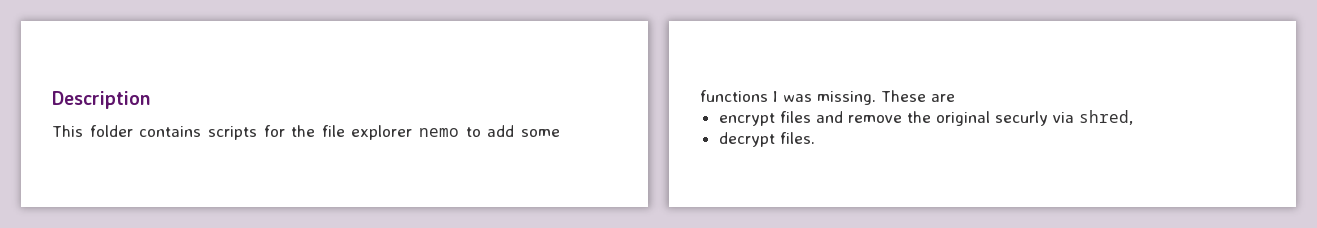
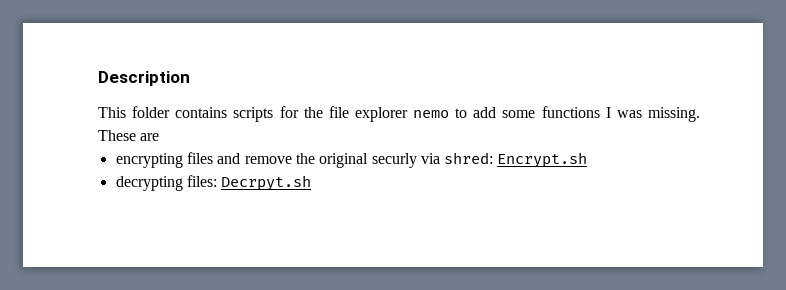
[718,113,775,126] encrypt -> [115,153,183,168] encrypting
[1078,110,1133,125] [718,132,815,147] shred, // decrypt files. -> [444,152,588,168] [115,175,312,191] shred: Encrypt.sh // decrypting files: Decrpyt.sh

